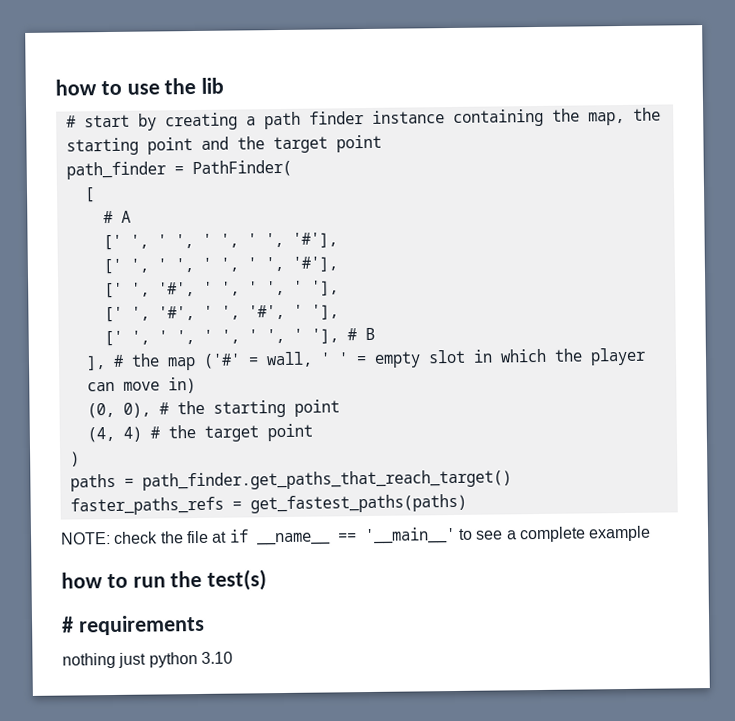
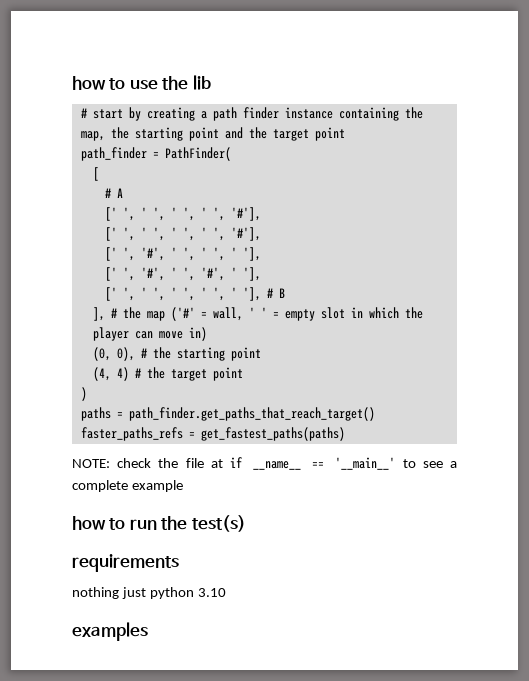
[61,616,74,633] # -> (246, 523) none
(233, 657) none -> [72,622,148,641] // examples

